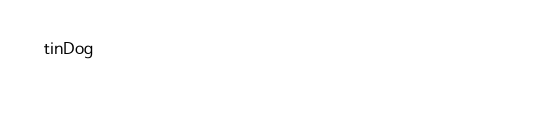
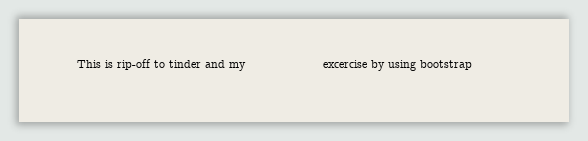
[44,42,93,59] tinDog -> [77,59,472,71] This is rip-off to tinder and my excercise by using bootstrap

